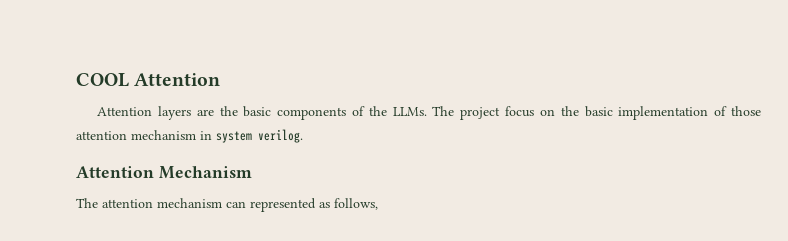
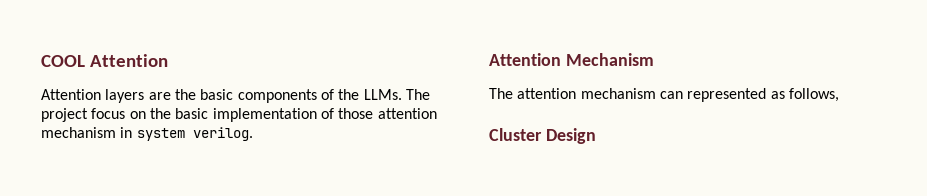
(378, 204) none -> [489,128,596,144] // Cluster Design

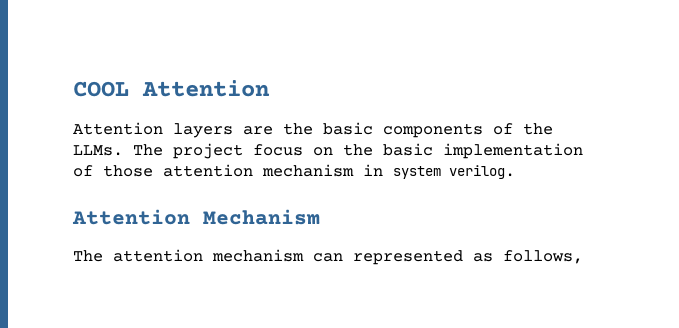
[489,128,596,144] // Cluster Design -> (583, 257) none

